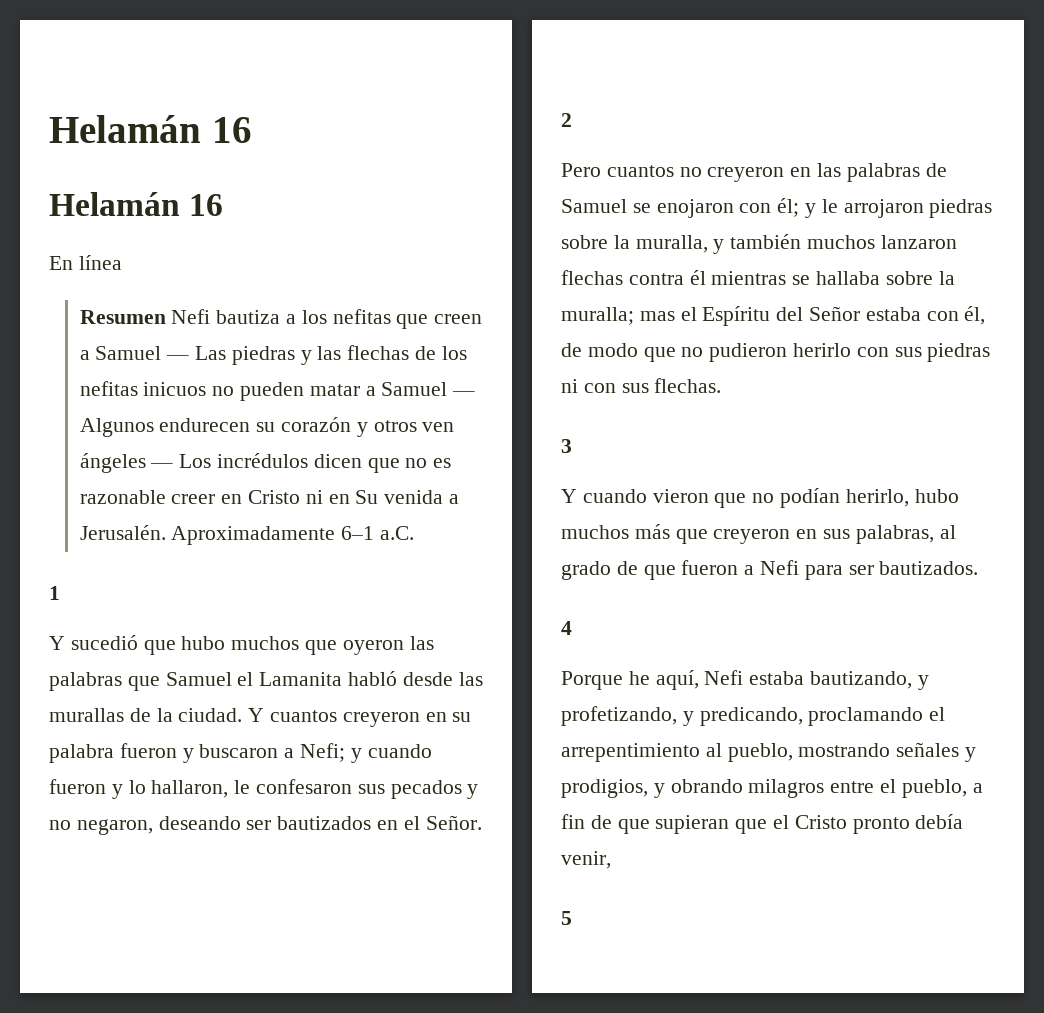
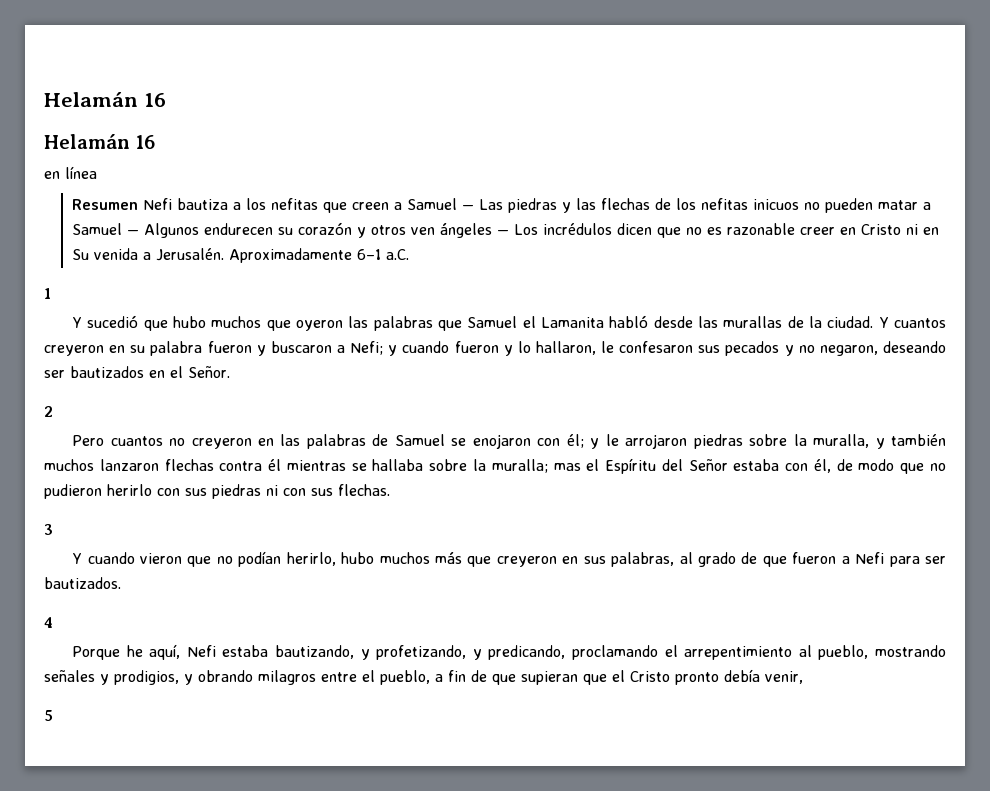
[49,256,73,270] En -> [44,171,60,179] en

